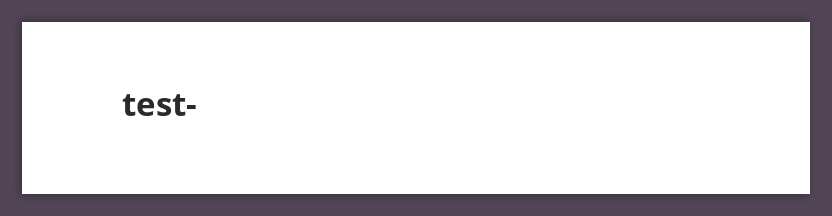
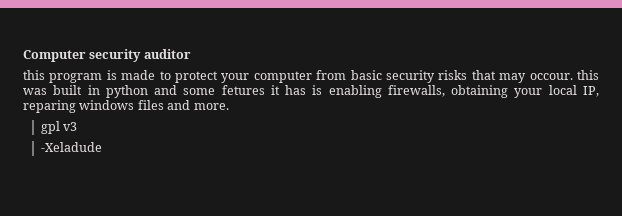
[122,94,197,116] test- -> [23,49,191,62] [23,70,599,83] [23,85,599,98] [23,100,229,113] [40,121,78,134] [40,142,102,152] Computer security auditor // this program is made to protect your computer from basic security risks that may occour. this was built in python and some fetures it has is enabling firewalls, obtaining your local IP, reparing windows files and more. // gpl v3 // -Xeladude

